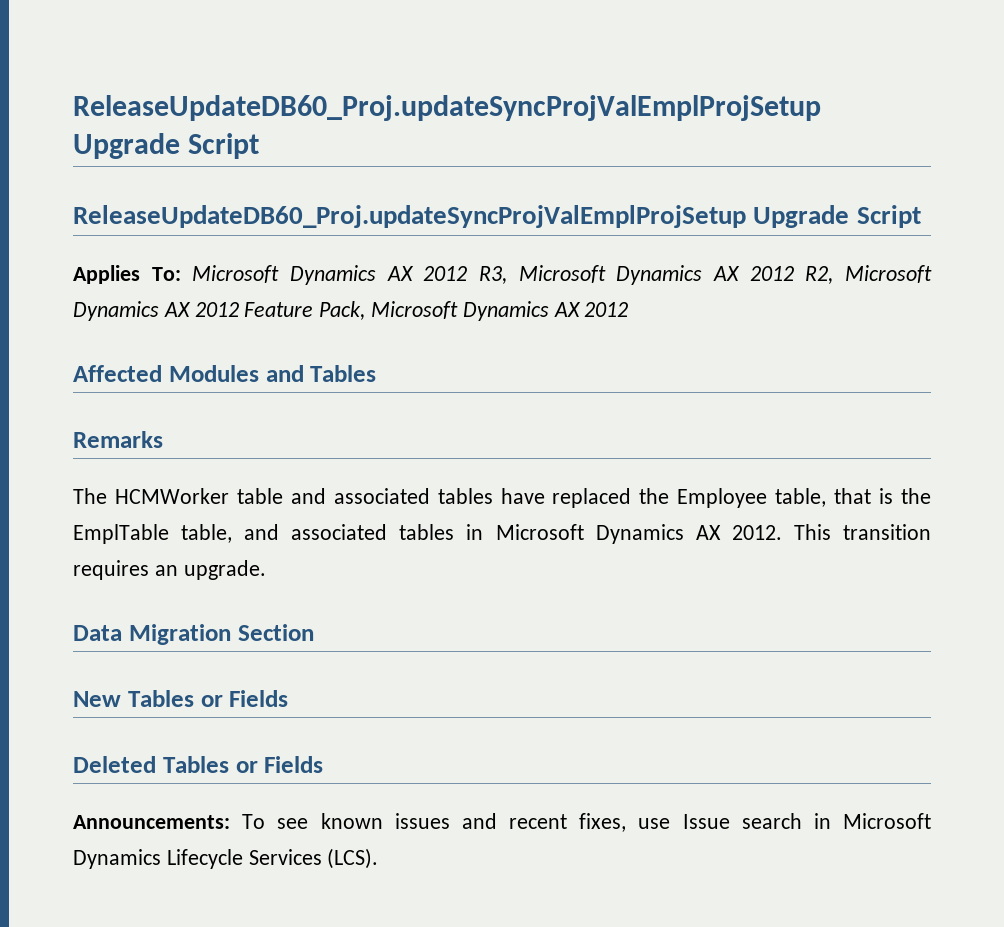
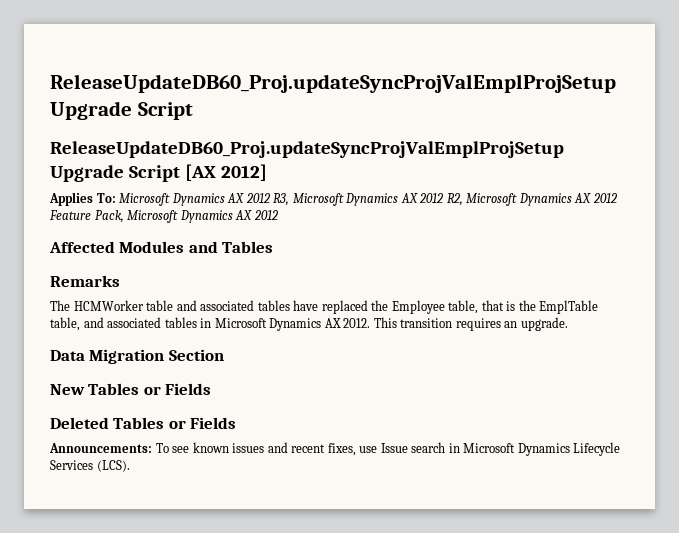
(921, 216) none -> [184,164,267,181] [AX 2012]

